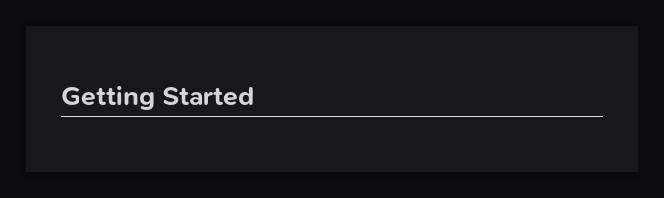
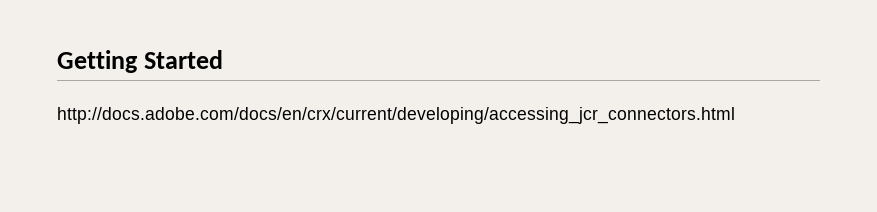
(255, 96) none -> [57,107,735,124] // http://docs.adobe.com/docs/en/crx/current/developing/accessing_jcr_connectors.html

